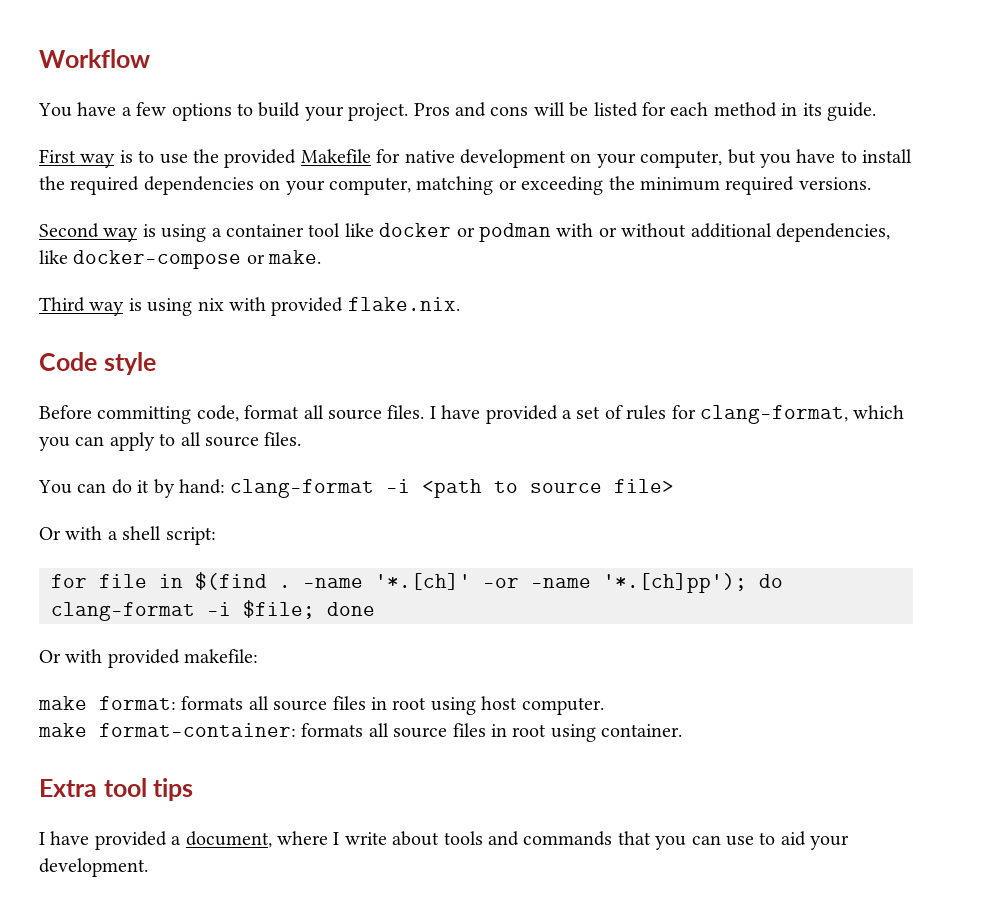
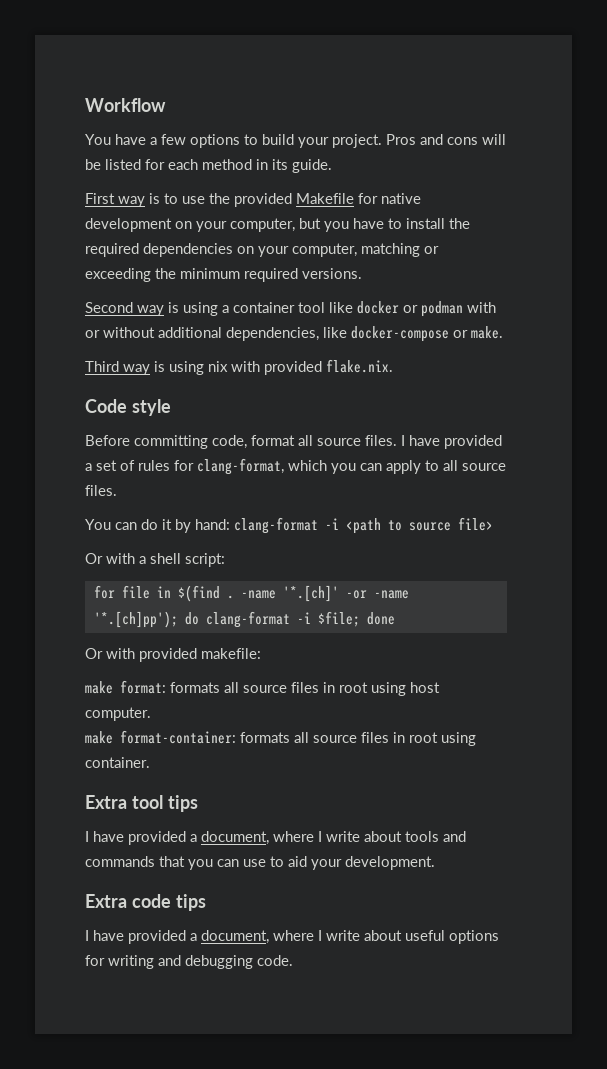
(148, 867) none -> [85,894,206,911] [85,930,499,944] [85,955,293,969] // Extra code tips // I have provided a document, where I write about useful options for writing and debugging code.

